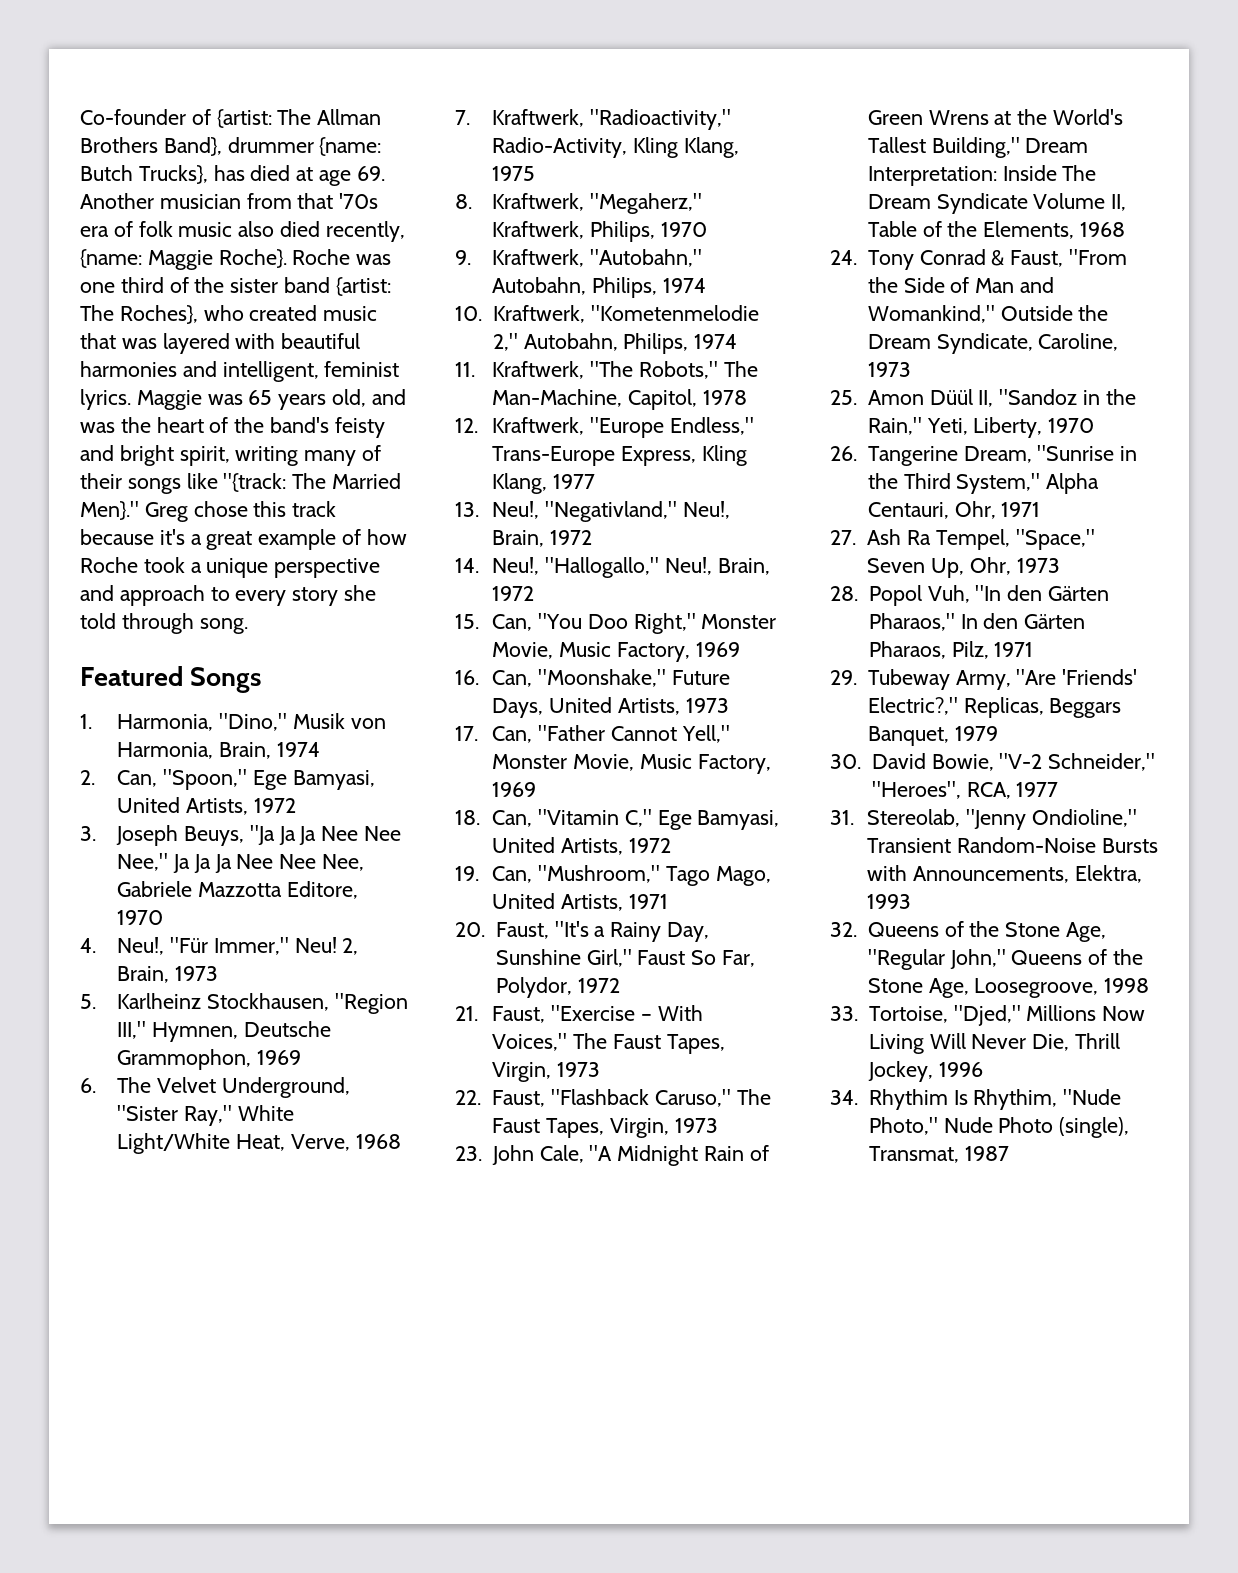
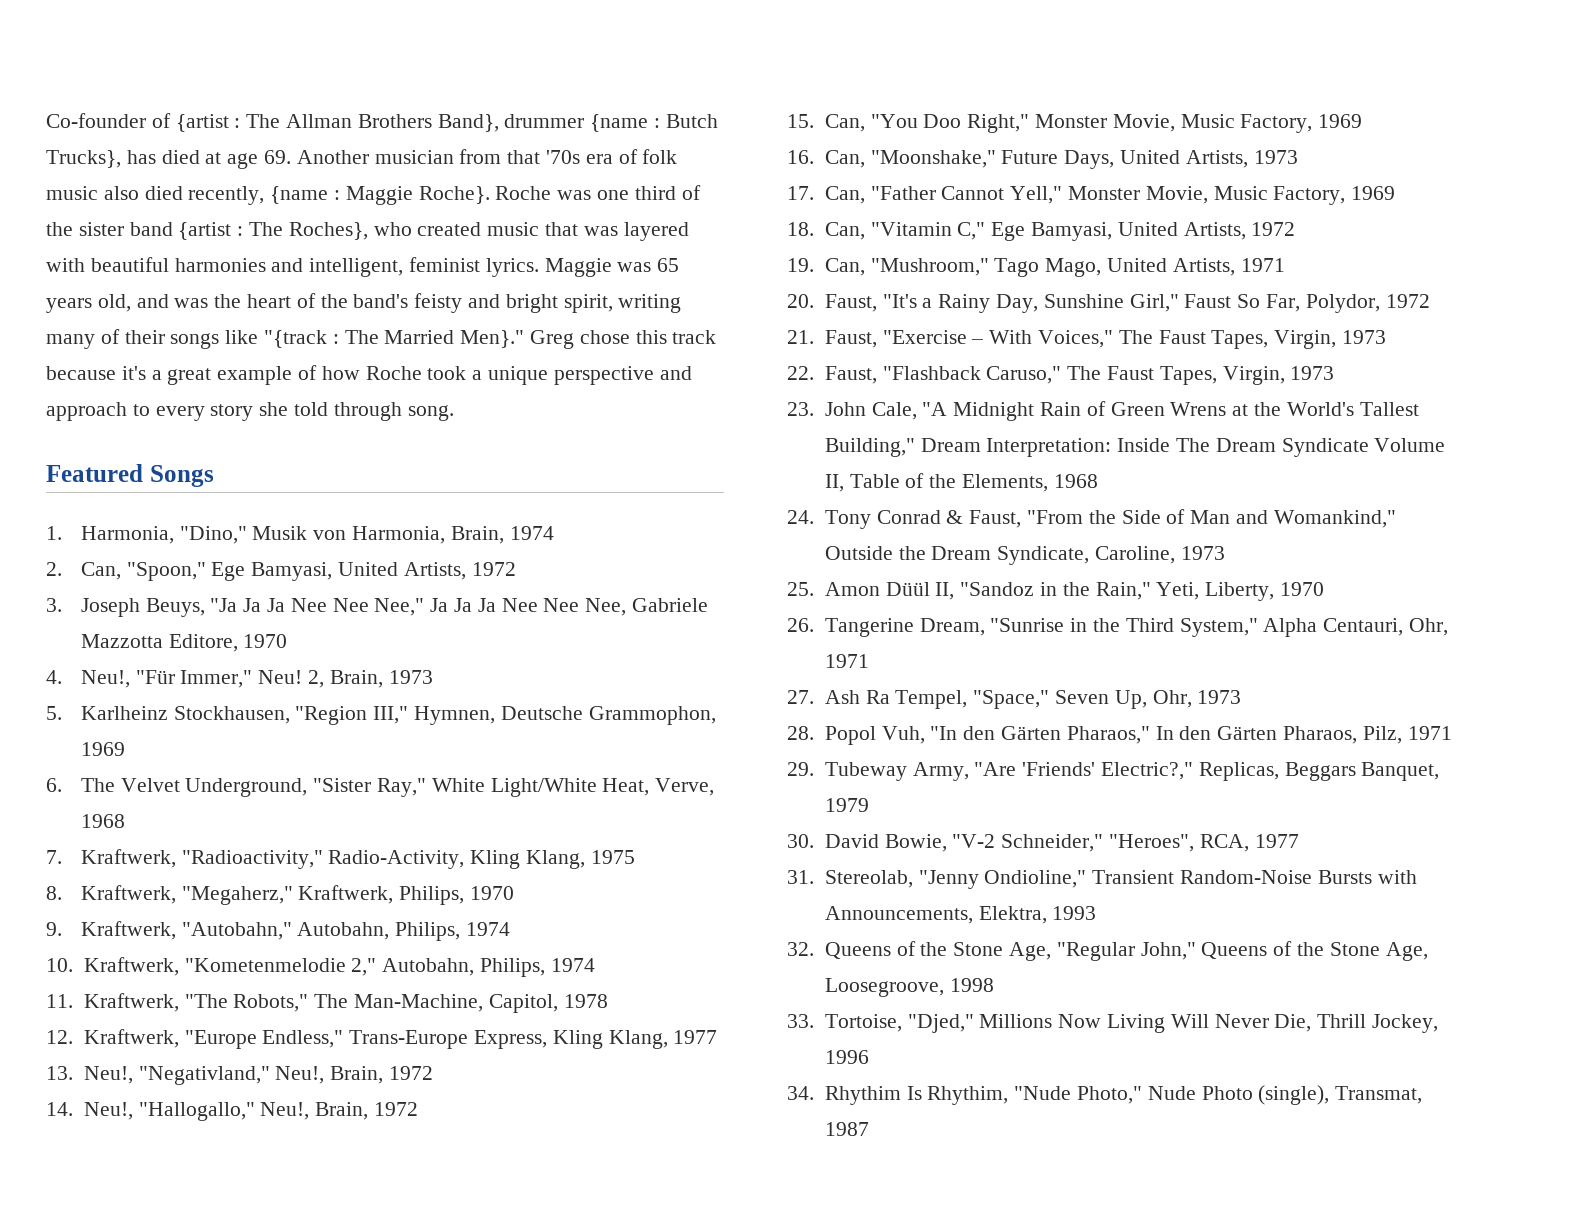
[216,109,272,128] {artist: -> [175,114,241,132] {artist :
[319,137,382,156] {name: -> [590,114,661,132] {name :
[80,249,142,268] {name: -> [270,186,341,204] {name :
[335,277,391,296] {artist: -> [178,222,244,240] {artist :
[223,473,287,492] "{track: -> [264,330,339,348] "{track :

